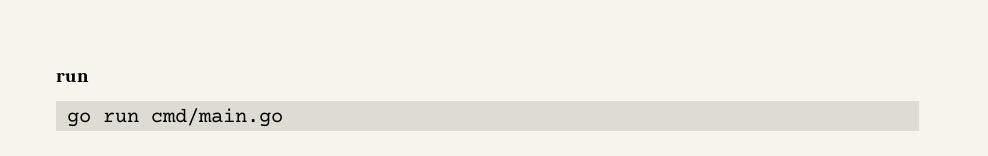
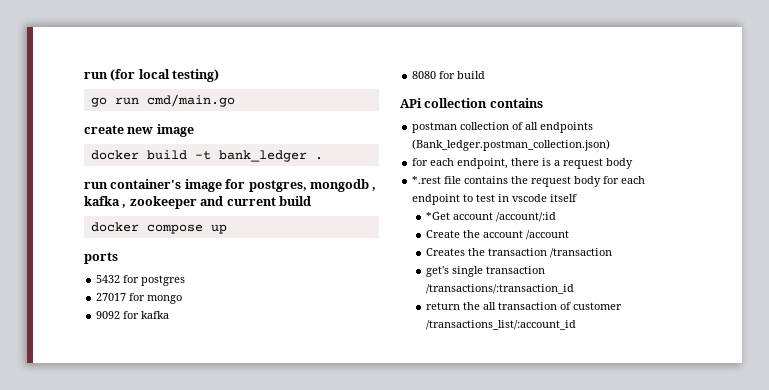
[56,72,89,82] run -> [84,69,220,82] run (for local testing)
(283, 117) none -> [84,124,194,137] [90,150,323,162] [84,179,377,192] [84,196,311,209] [90,222,227,234] [84,252,118,264] [96,275,186,286] [96,293,183,304] [96,311,170,319] [412,71,486,79] [400,98,543,108] [412,122,594,133] [412,139,611,151] [412,158,634,169] [412,176,646,187] [412,194,578,205] [426,212,557,222] [426,230,570,240] [426,248,613,258] [426,266,546,277] [426,284,575,294] [426,302,623,310] [426,320,577,330] // create new image // docker build -t bank_ledger . // run container's image for postgres, mongodb , kafka , zookeeper and current build // docker compose up // ports // 5432 for postgres // 27017 for mongo // 9092 for kafka // 8080 for build // APi collection contains // postman collection of all endpoints (Bank_ledger.postman_collection.json) // for each endpoint, there is a request body // *.rest file contains the request body for each endpoint to test in vscode itself // *Get account /account/:id // Create the account /account // Creates the transaction /transaction // get's single transaction /transactions/:transaction_id // return the all transaction of customer /transactions_list/:account_id

